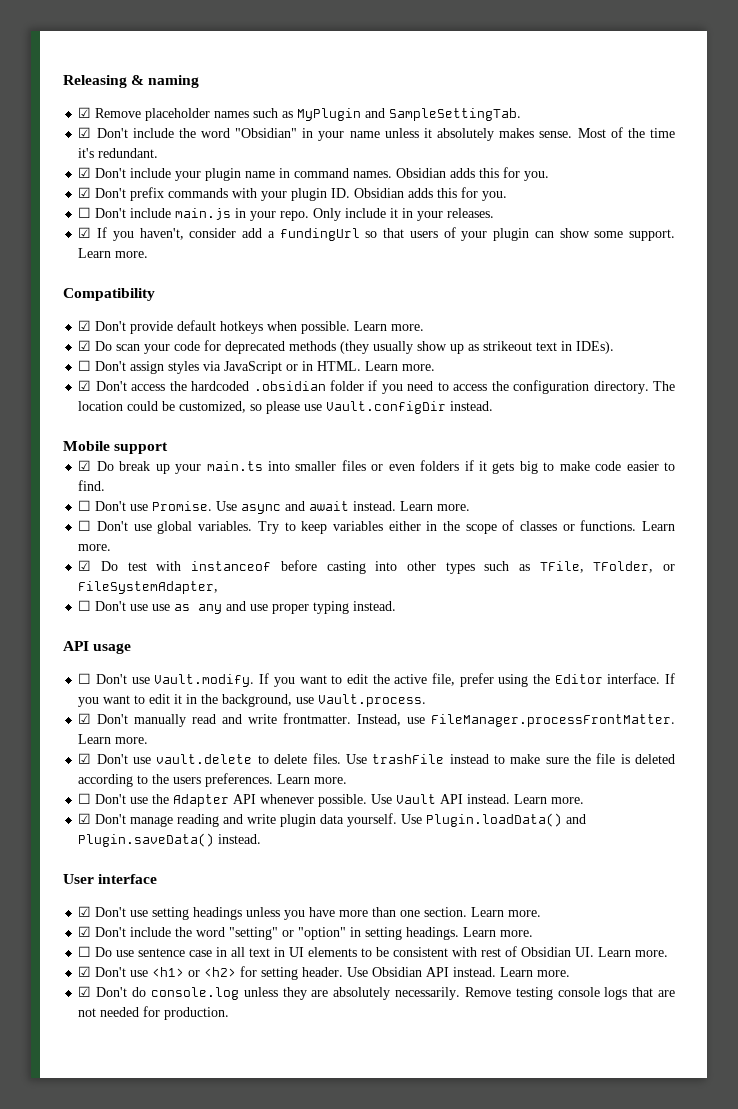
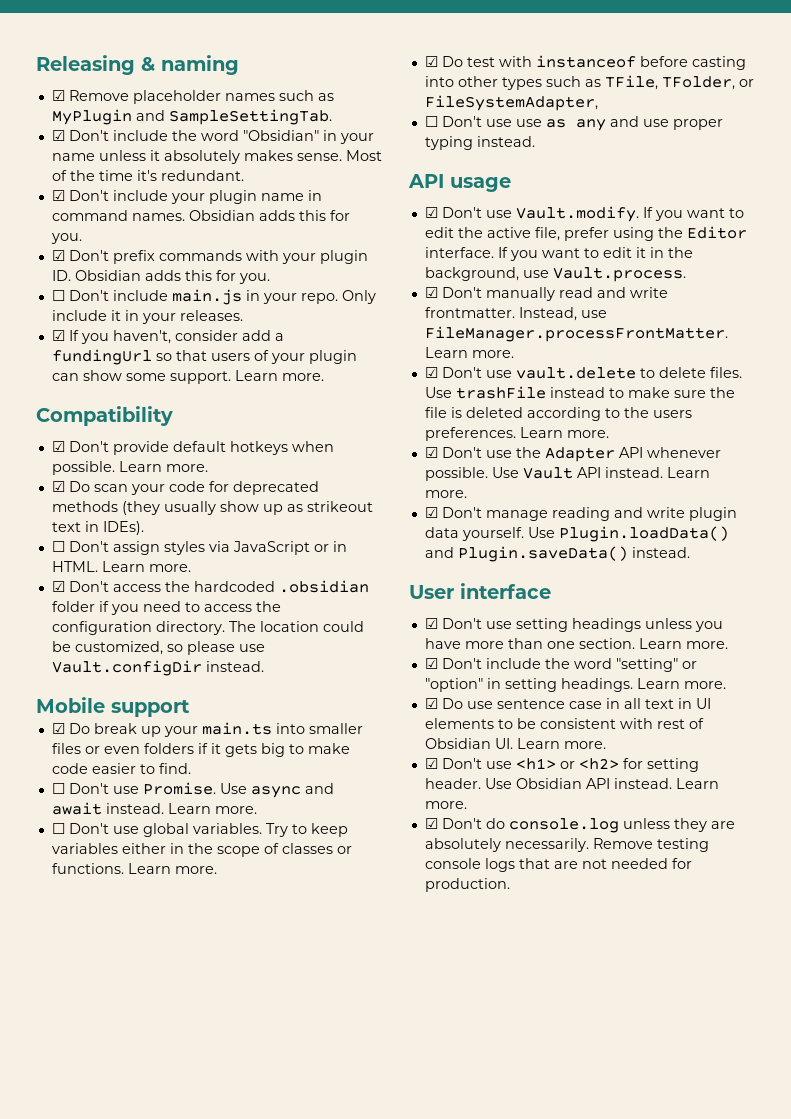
[78,673,92,684] ☐ -> [424,207,438,218] ☑
[78,793,92,804] ☐ -> [424,447,438,458] ☑
[78,946,92,957] ☐ -> [424,698,438,709] ☑

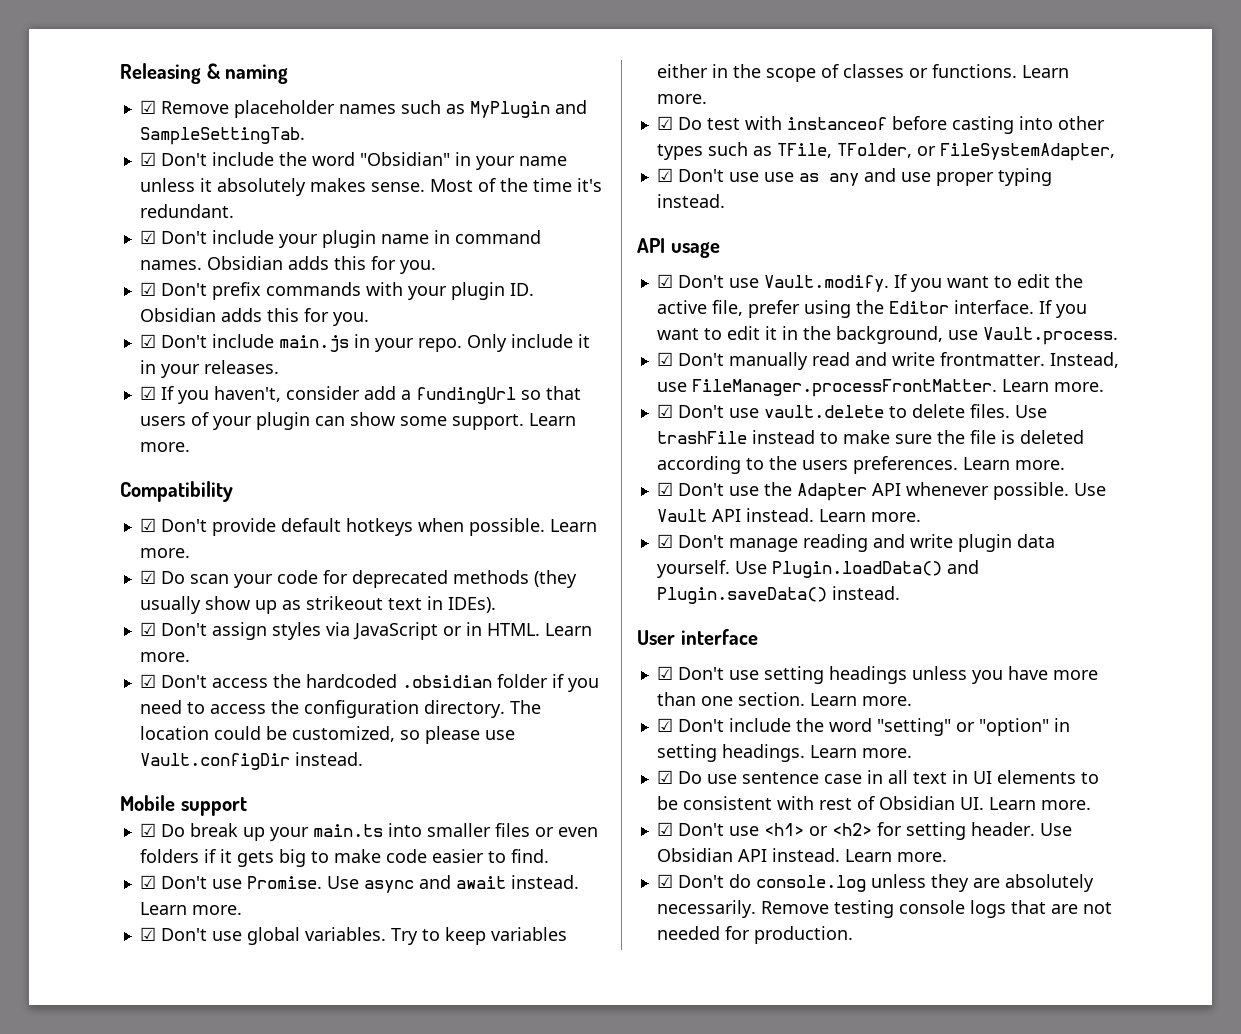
[51,290,65,301] ☐ -> [139,334,156,348] ☑
[51,541,65,552] ☐ -> [139,622,156,636] ☑
[51,783,65,794] ☐ -> [139,875,156,889] ☑
[51,823,65,834] ☐ -> [139,927,156,941] ☑
[424,116,438,127] ☐ -> [656,168,673,182] ☑

